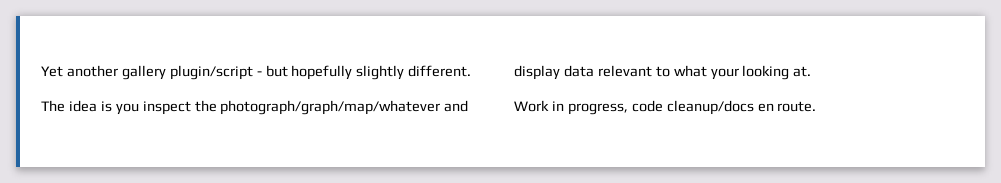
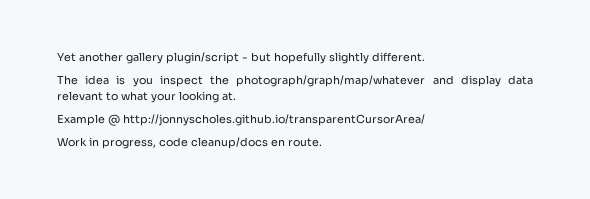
(812, 71) none -> [57,114,425,126] // Example @ http://jonnyscholes.github.io/transparentCursorArea/

